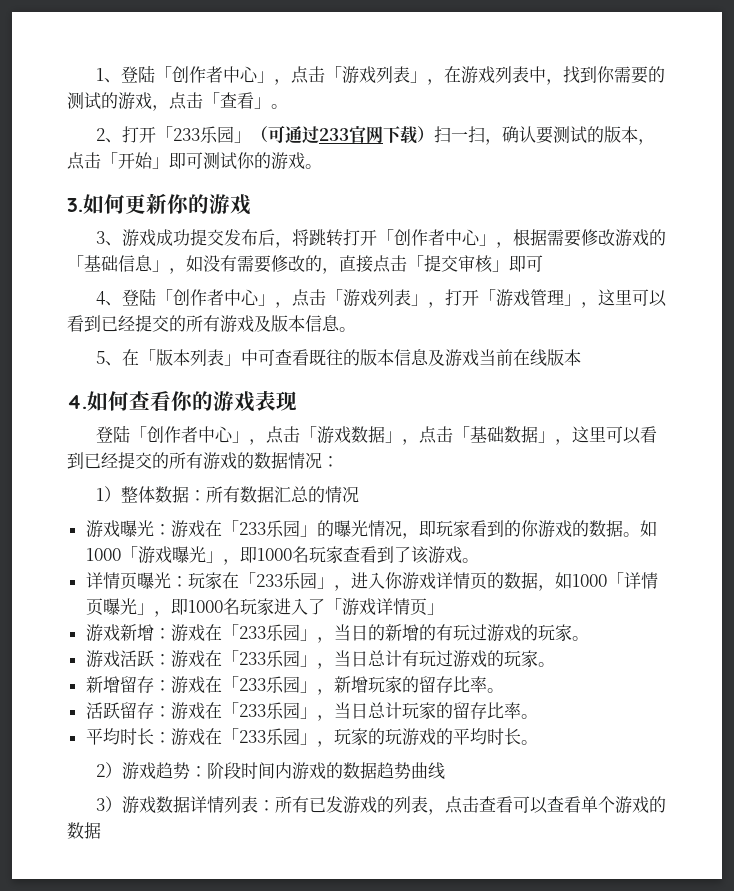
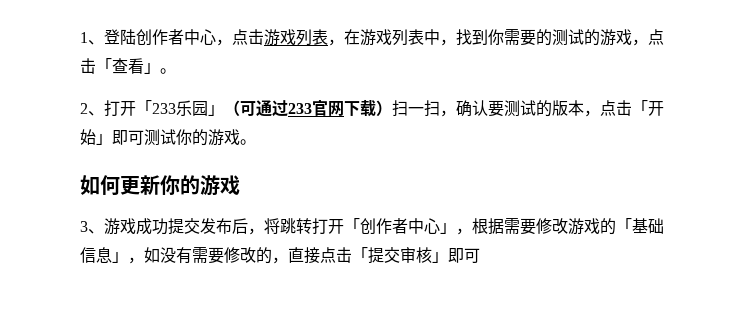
[155,66,428,85] 「创作者中心」，点击「游戏列表」 -> [136,29,328,46] 创作者中心，点击游戏列表
[67,198,83,212] 3. -> (256, 142) none
[96,288,668,308] [67,315,356,333] [96,349,582,367] [67,390,297,412] [96,425,658,445] [67,452,339,470] [96,486,360,503] [85,520,657,539] [85,546,479,565] [85,572,658,591] [85,598,444,617] [85,624,589,643] [85,650,555,669] [85,676,504,695] [85,702,538,721] [85,728,538,747] [96,762,446,780] [96,796,667,815] [67,822,101,839] // 4、登陆「创作者中心」，点击「游戏列表」，打开「游戏管理」，这里可以看到已经提交的所有游戏及版本信息。 // 5、在「版本列表」中可查看既往的版本信息及游戏当前在线版本 // 4.如何查看你的游戏表现 // 登陆「创作者中心」，点击「游戏数据」，点击「基础数据」，这里可以看到已经提交的所有游戏的数据情况： // 1）整体数据：所有数据汇总的情况 // 游戏曝光：游戏在「233乐园」的曝光情况，即玩家看到的你游戏的数据。如1000「游戏曝光」，即1000名玩家查看到了该游戏。 // 详情页曝光：玩家在「233乐园」，进入你游戏详情页的数据，如1000「详情页曝光」，即1000名玩家进入了「游戏详情页」 // 游戏新增：游戏在「233乐园」，当日的新增的有玩过游戏的玩家。 // 游戏活跃：游戏在「233乐园」，当日总计有玩过游戏的玩家。 // 新增留存：游戏在「233乐园」，新增玩家的留存比率。 // 活跃留存：游戏在「233乐园」，当日总计玩家的留存比率。 // 平均时长：游戏在「233乐园」，玩家的玩游戏的平均时长。 // 2）游戏趋势：阶段时间内游戏的数据趋势曲线 // 3）游戏数据详情列表：所有已发游戏的列表，点击查看可以查看单个游戏的数据 -> (480, 255) none

